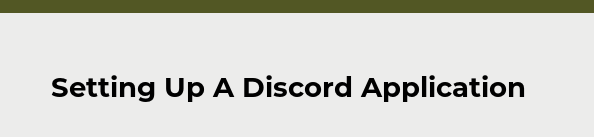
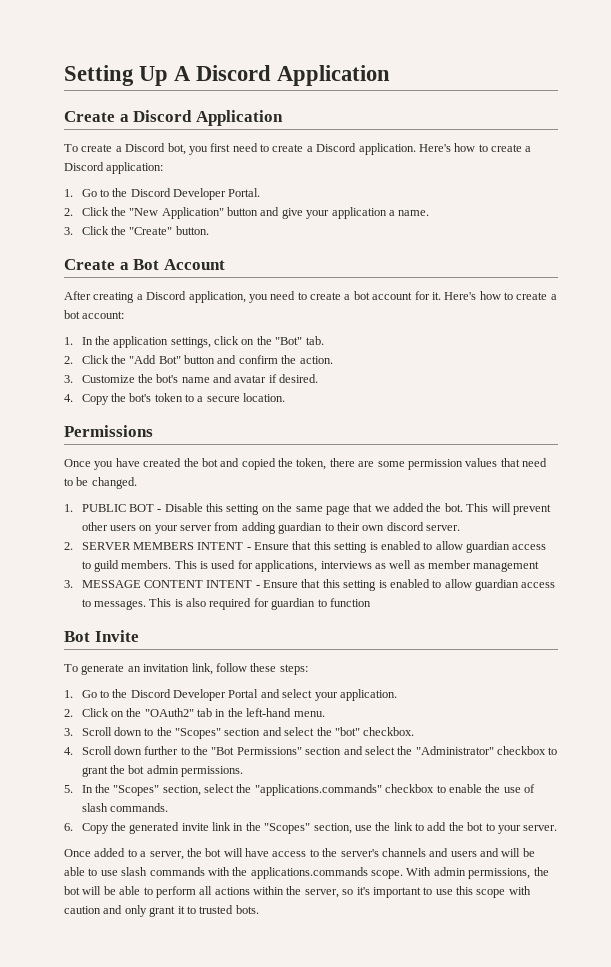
(526, 88) none -> [64,110,283,126] [64,143,532,155] [64,162,164,174] [64,188,261,200] [64,207,430,219] [64,226,209,235] [64,259,225,270] [64,291,557,303] [64,310,125,319] [64,336,324,348] [64,355,333,364] [64,374,319,383] [64,393,286,405] [64,425,153,437] [64,458,547,470] [64,477,137,489] [64,503,551,515] [81,522,461,534] [64,541,547,553] [81,560,540,572] [64,579,556,591] [81,598,371,610] [64,630,139,642] [64,663,308,675] [64,689,397,701] [64,708,325,717] [64,727,415,739] [64,746,558,755] [81,765,244,777] [64,784,536,796] [81,803,168,812] [64,822,558,834] [64,848,535,860] [64,867,549,879] [64,886,531,898] [64,905,259,917] // Create a Discord Application // To create a Discord bot, you first need to create a Discord application. Here's how to create a Discord application: // 1. Go to the Discord Developer Portal. // 2. Click the "New Application" button and give your application a name. // 3. Click the "Create" button. // Create a Bot Account // After creating a Discord application, you need to create a bot account for it. Here's how to create a bot account: // 1. In the application settings, click on the "Bot" tab. // 2. Click the "Add Bot" button and confirm the action. // 3. Customize the bot's name and avatar if desired. // 4. Copy the bot's token to a secure location. // Permissions // Once you have created the bot and copied the token, there are some permission values that need to be changed. // 1. PUBLIC BOT - Disable this setting on the same page that we added the bot. This will prevent other users on your server from adding guardian to their own discord server. // 2. SERVER MEMBERS INTENT - Ensure that this setting is enabled to allow guardian access to guild members. This is used for applications, interviews as well as member management // 3. MESSAGE CONTENT INTENT - Ensure that this setting is enabled to allow guardian access to messages. This is also required for guardian to function // Bot Invite // To generate an invitation link, follow these steps: // 1. Go to the Discord Developer Portal and select your application. // 2. Click on the "OAuth2" tab in the left-hand menu. // 3. Scroll down to the "Scopes" section and select the "bot" checkbox. // 4. Scroll down further to the "Bot Permissions" section and select the "Administrator" checkbox to grant the bot admin permissions. // 5. In the "Scopes" section, select the "applications.commands" checkbox to enable the use of slash commands. // 6. Copy the generated invite link in the "Scopes" section, use the link to add the bot to your server. // Once added to a server, the bot will have access to the server's channels and users and will be able to use slash commands with the applications.commands scope. With admin permissions, the bot will be able to perform all actions within the server, so it's important to use this scope with caution and only grant it to trusted bots.

